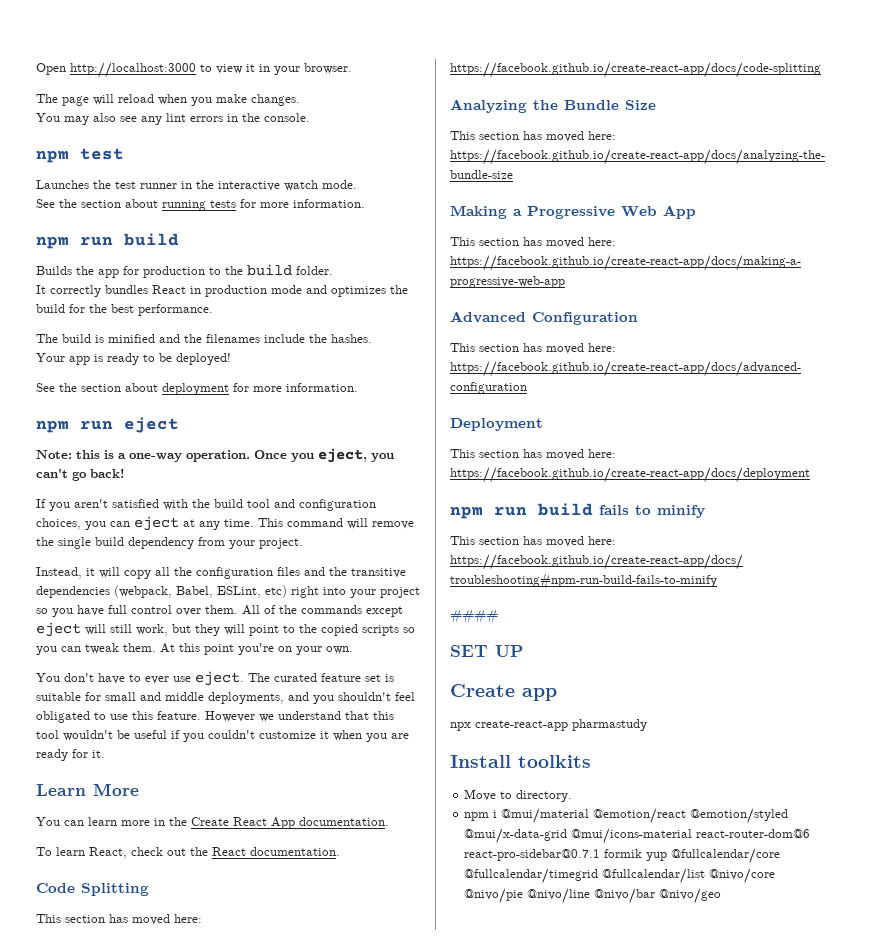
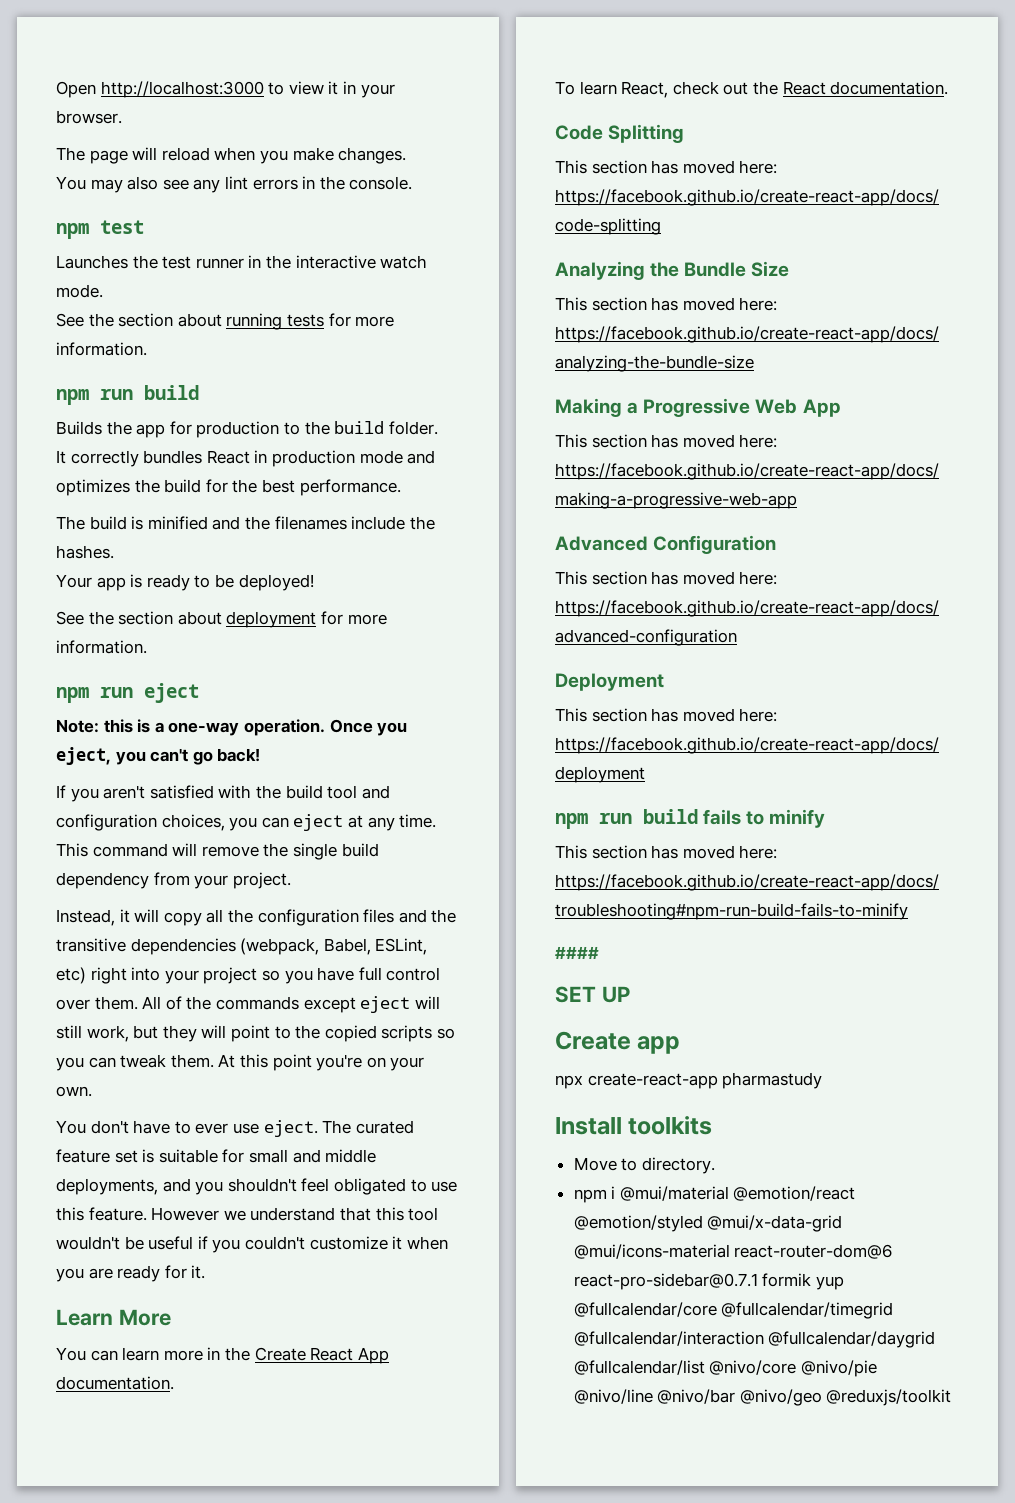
(599, 876) none -> [573,1331,936,1348] @fullcalendar/interaction @fullcalendar/daygrid
(722, 896) none -> [826,1389,952,1406] @reduxjs/toolkit

